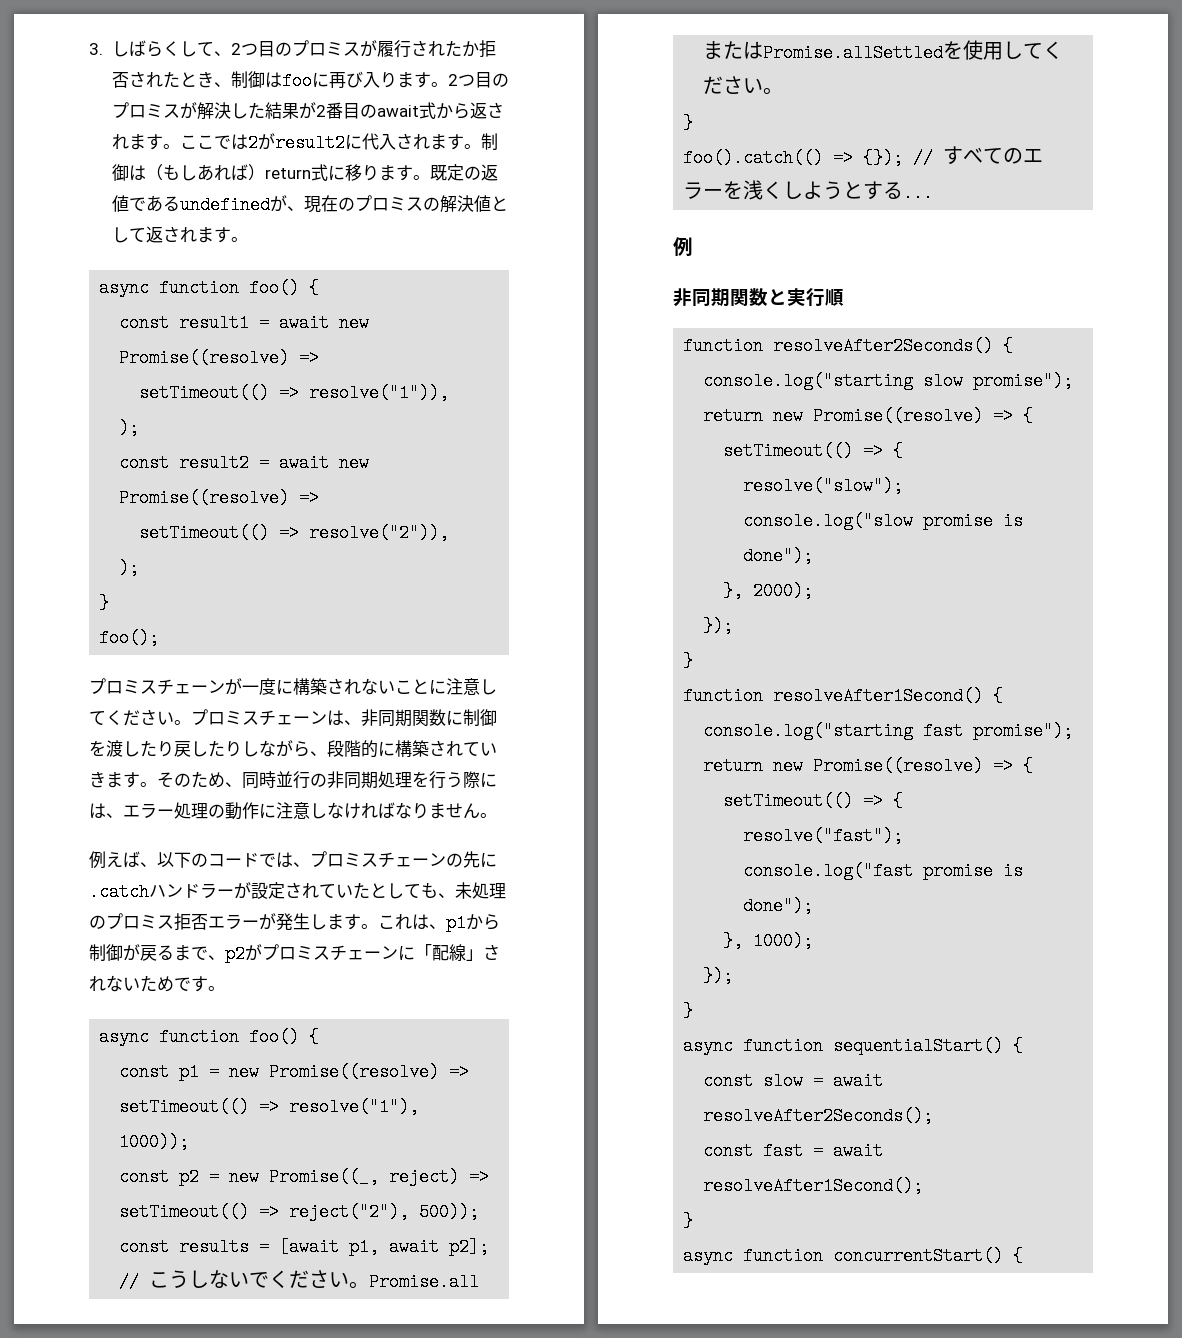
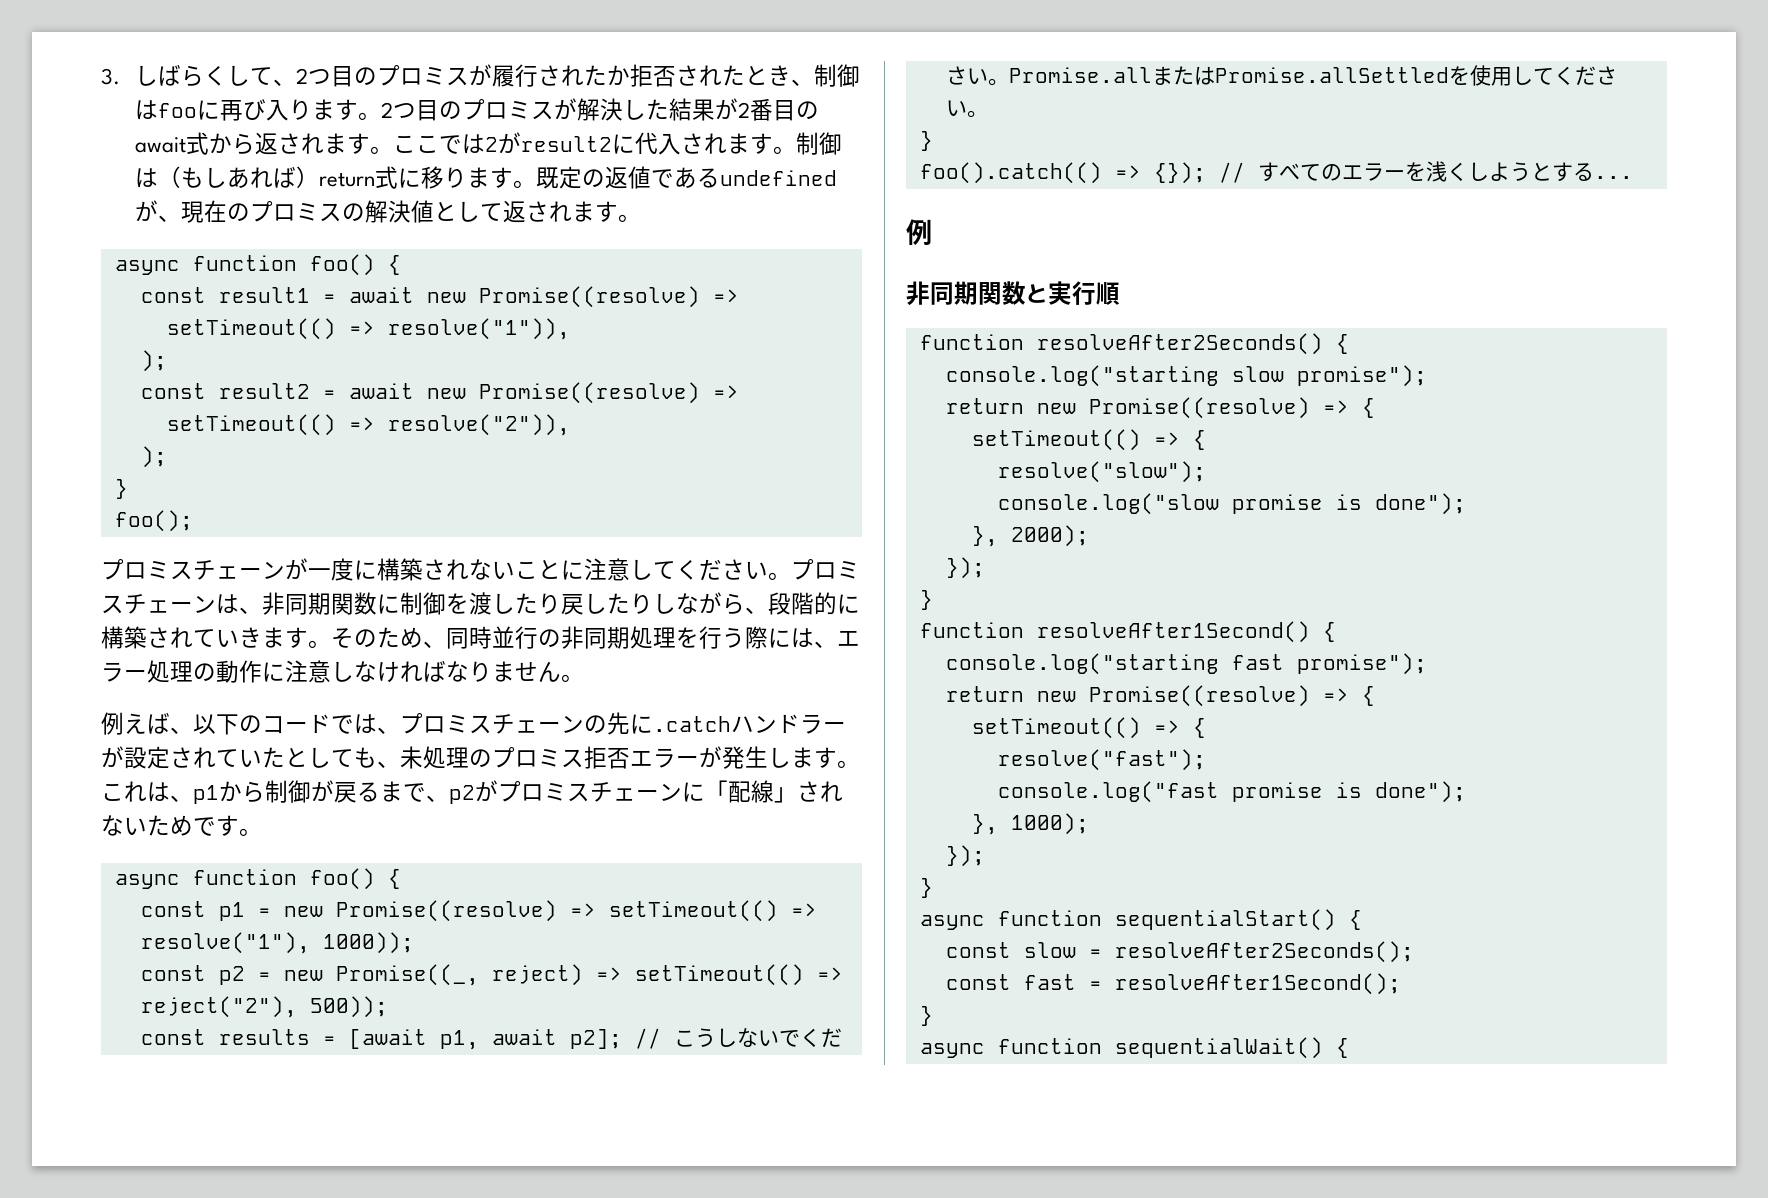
[833,1072,884,1090] await -> (1102, 953) none
[833,1142,884,1160] await -> (1102, 985) none
[833,1247,1004,1265] concurrentStart() -> [1114,1037,1323,1059] sequentialWait()

